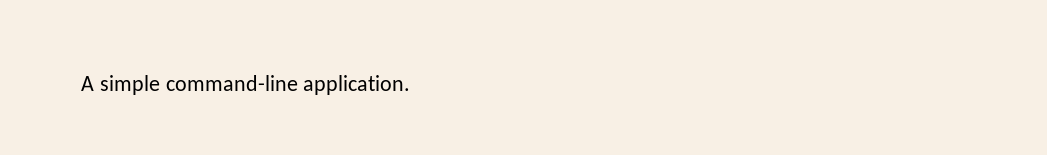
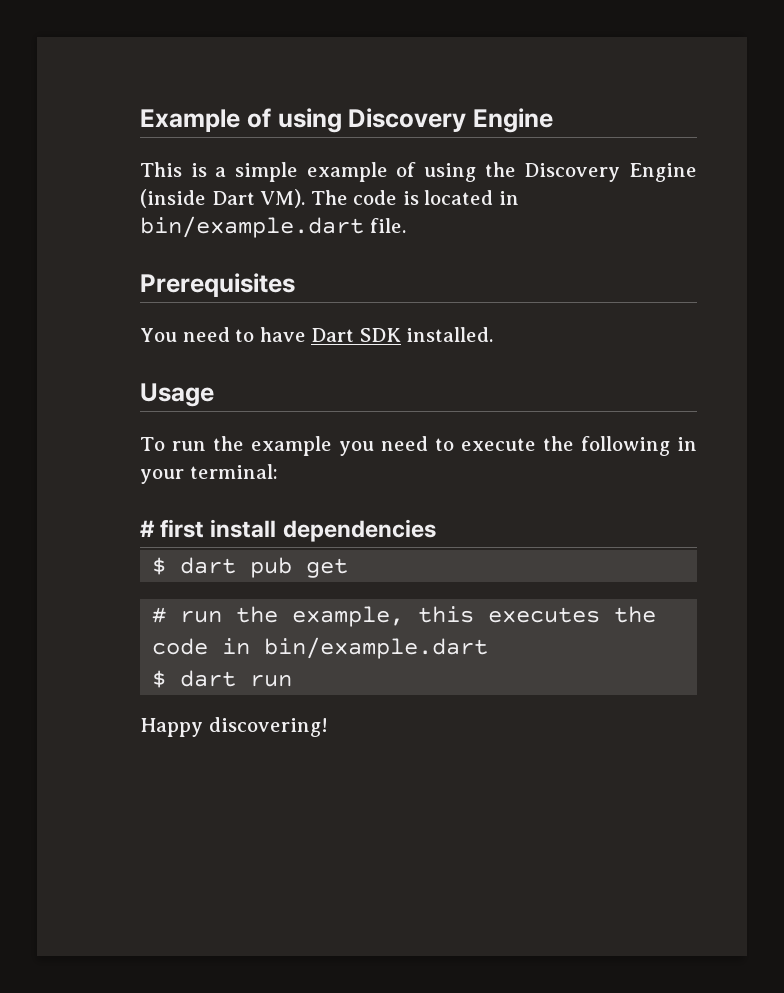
[81,75,411,95] A simple command-line application. -> [140,108,553,133] [140,162,698,182] [140,189,519,208] [140,216,406,238] [140,273,295,297] [140,327,494,342] [140,383,214,407] [140,436,697,456] [140,464,278,484] [140,519,436,542] [152,557,349,578] [152,606,657,627] [152,637,489,659] [152,670,293,688] [140,717,328,737] Example of using Discovery Engine // This is a simple example of using the Discovery Engine (inside Dart VM). The code is located in bin/example.dart file. // Prerequisites // You need to have Dart SDK installed. // Usage // To run the example you need to execute the following in your terminal: // # first install dependencies // $ dart pub get // # run the example, this executes the code in bin/example.dart // $ dart run // Happy discovering!

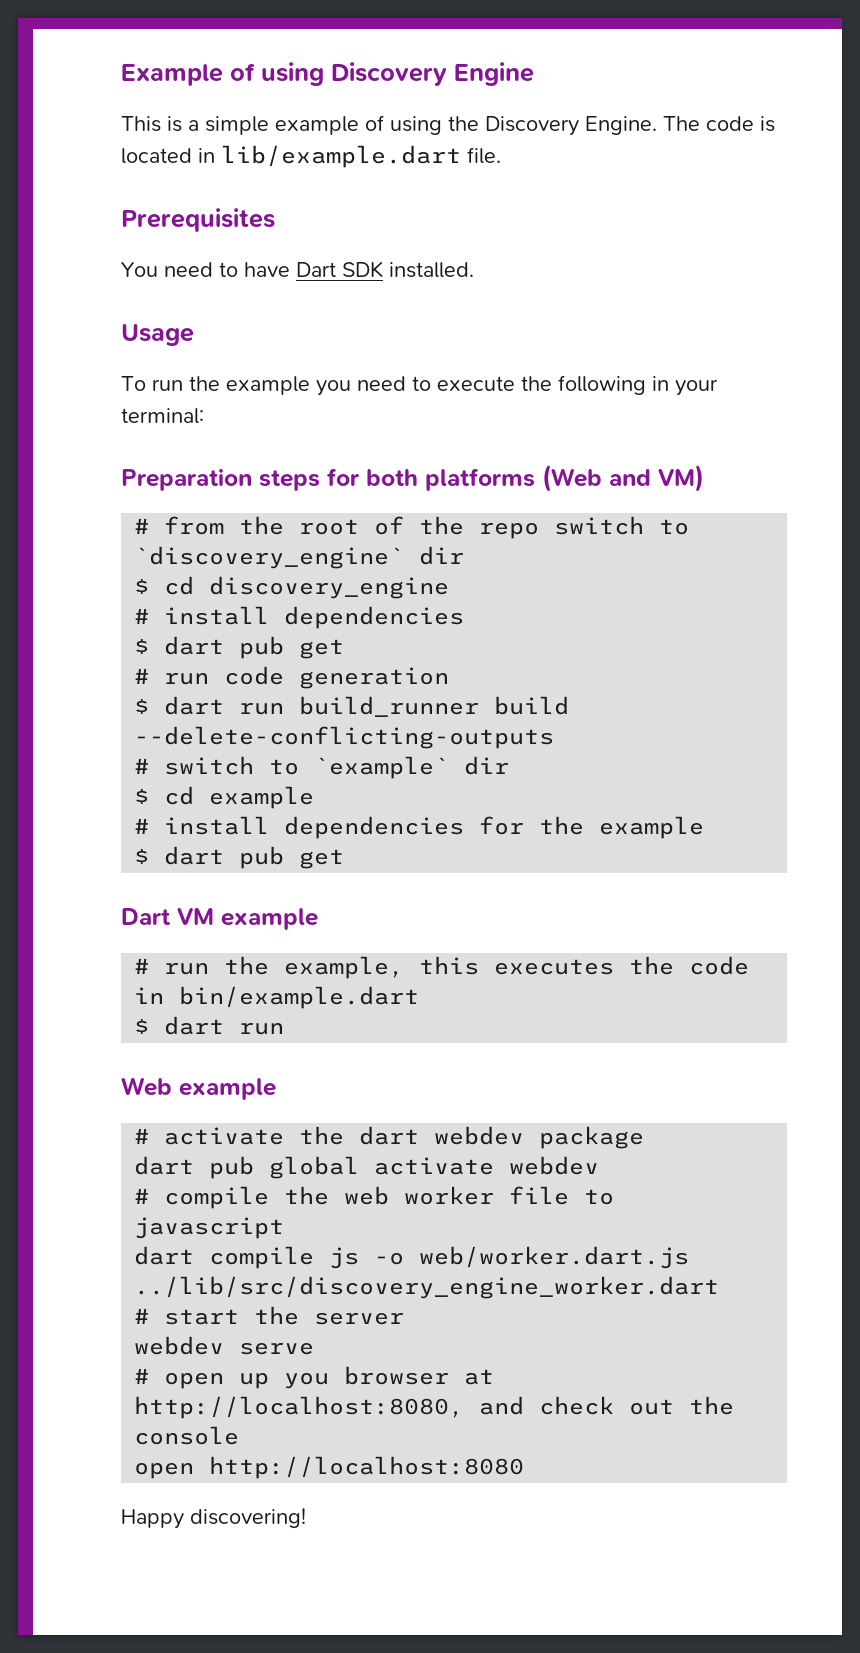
[629,163,698,182] [140,189,306,208] Engine (inside Dart VM). -> [585,116,657,135] Engine.
[140,216,364,238] bin/example.dart -> [221,145,461,168] lib/example.dart
[140,519,205,538] # first -> [121,464,704,492] [134,516,690,539] [134,546,465,569] [134,576,450,599] [134,608,150,624] Preparation steps for both platforms (Web and VM) // # from the root of the repo switch to `discovery_engine` dir // $ cd discovery_engine // #
(349, 568) none -> [134,666,450,689] [134,696,570,717] [134,726,555,749] [134,756,510,779] [134,786,315,809] [134,816,705,839] [134,846,345,869] [121,908,318,930] // # run code generation // $ dart run build_runner build --delete-conflicting-outputs // # switch to `example` dir // $ cd example // # install dependencies for the example // $ dart pub get // Dart VM example
(293, 680) none -> [121,1077,276,1100] [134,1126,645,1149] [134,1156,600,1179] [134,1186,615,1209] [134,1217,285,1239] [134,1246,690,1269] [134,1276,720,1299] [134,1306,405,1325] [134,1336,315,1355] [134,1366,495,1389] [134,1396,735,1419] [134,1426,240,1445] [134,1456,525,1479] // Web example // # activate the dart webdev package // dart pub global activate webdev // # compile the web worker file to javascript // dart compile js -o web/worker.dart.js ../lib/src/discovery_engine_worker.dart // # start the server // webdev serve // # open up you browser at http://localhost:8080, and check out the console // open http://localhost:8080

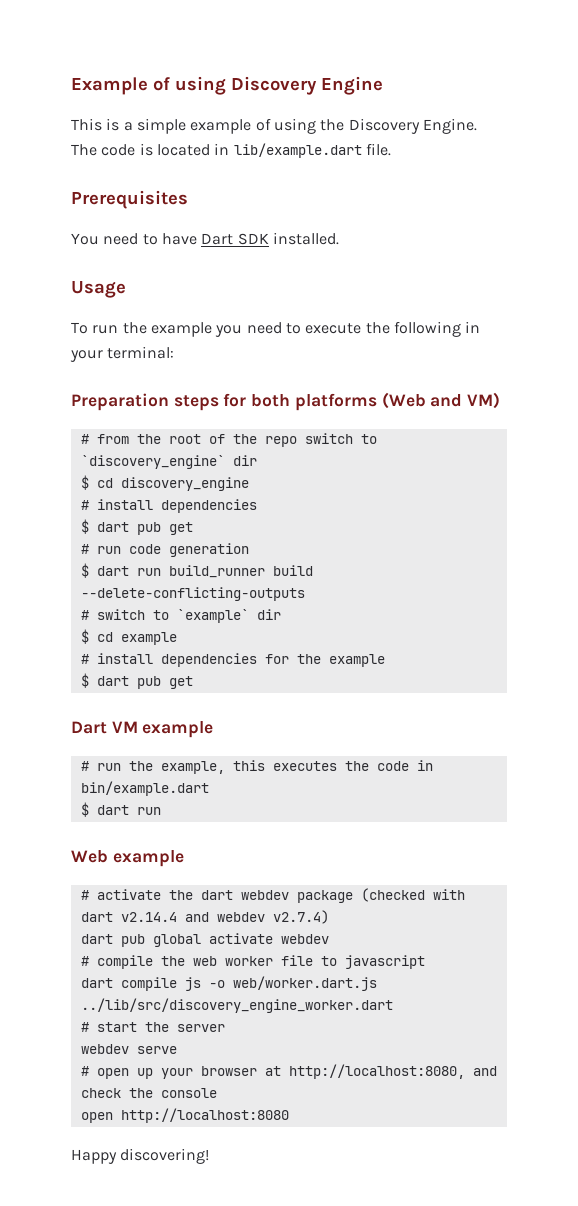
(645, 1137) none -> [360,888,465,902] [80,910,329,924] (checked with dart v2.14.4 and webdev v2.7.4)
[284,1372,330,1389] you -> [160,1068,193,1079] your
[629,1399,675,1415] out -> (121, 1093) none

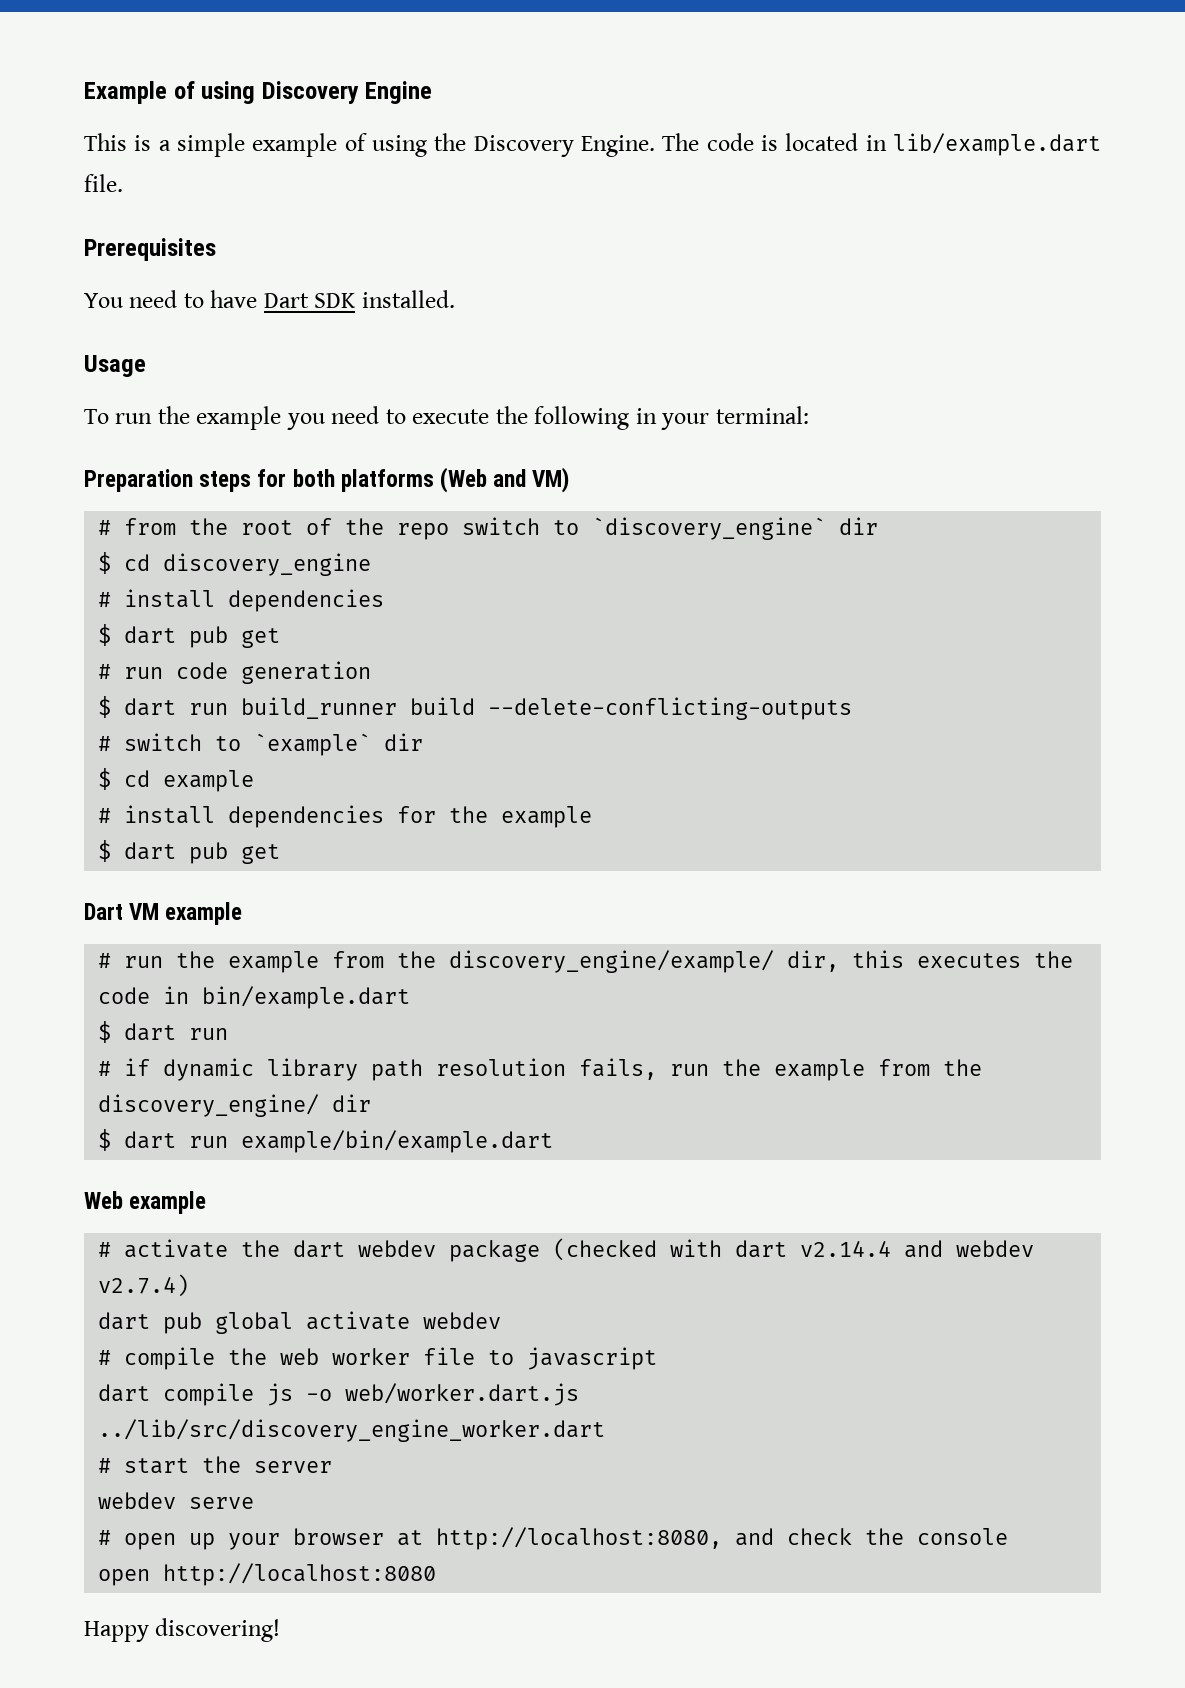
[160,761,225,774] example, -> [228,950,840,973] example from the discovery_engine/example/ dir,
(161, 811) none -> [98,1058,983,1081] [98,1094,372,1117] [98,1129,554,1153] // # if dynamic library path resolution fails, run the example from the discovery_engine/ dir // $ dart run example/bin/example.dart

